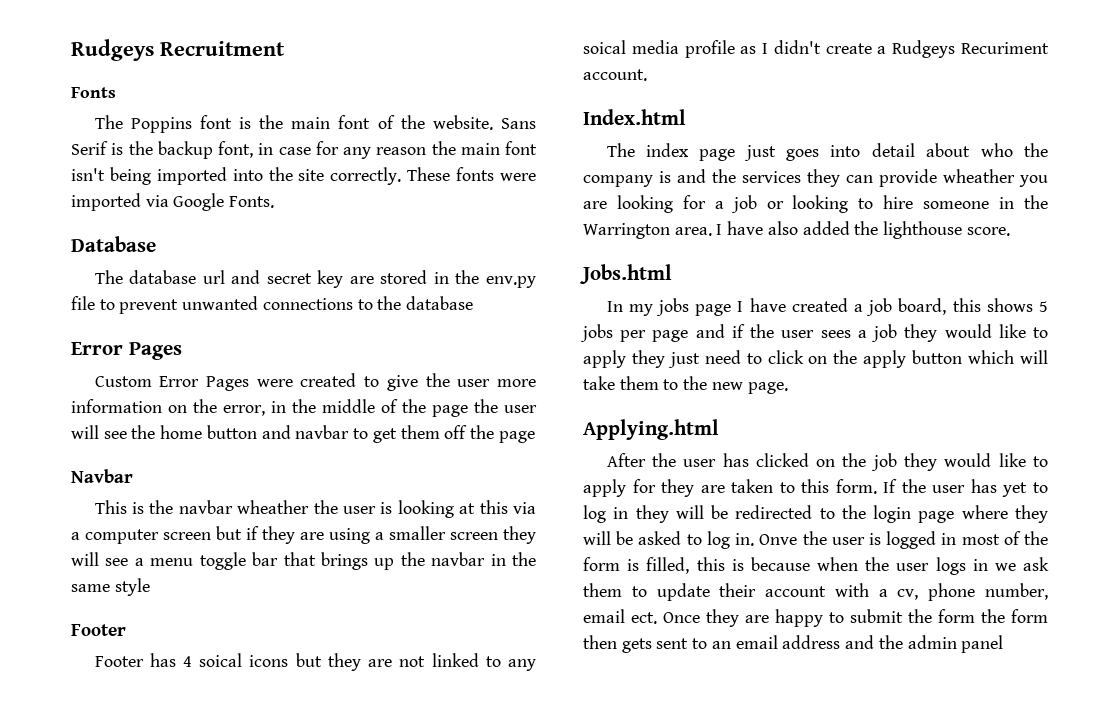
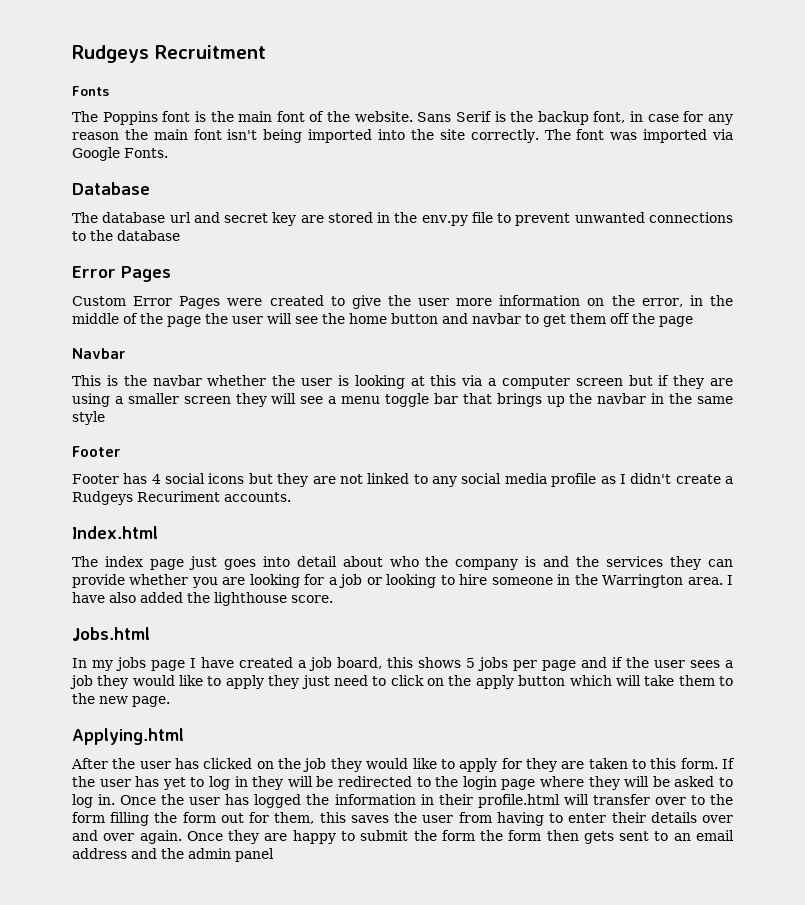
[407,167,536,181] These fonts were -> [544,129,638,140] The font was
[237,500,310,514] wheather -> [207,375,267,386] whether
[199,653,243,667] soical -> [165,473,206,484] social
[583,40,626,54] soical -> [461,473,502,484] social
[583,69,647,81] account. -> [224,492,291,502] accounts.
[943,169,1015,183] wheather -> [129,574,189,585] whether
[759,531,1048,549] [583,557,1049,575] [583,583,1048,601] [583,609,657,624] Onve the user is logged in most of the form is filled, this is because when the user logs in we ask them to update their account with a cv, phone number, email ect. -> [120,794,733,808] [72,812,734,826] [72,830,182,844] Once the user has logged the information in their profile.html will transfer over to the form filling the form out for them, this saves the user from having to enter their details over and over again.

